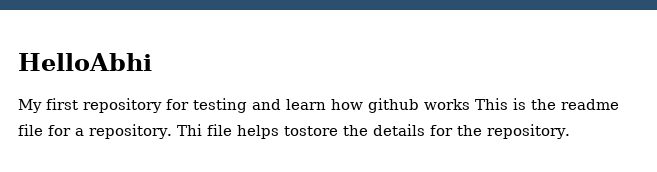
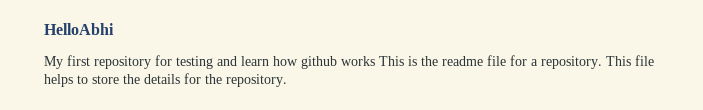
[176,124,202,136] Thi -> [606,56,631,66] This
[283,126,338,136] tostore -> [77,75,119,84] to store

